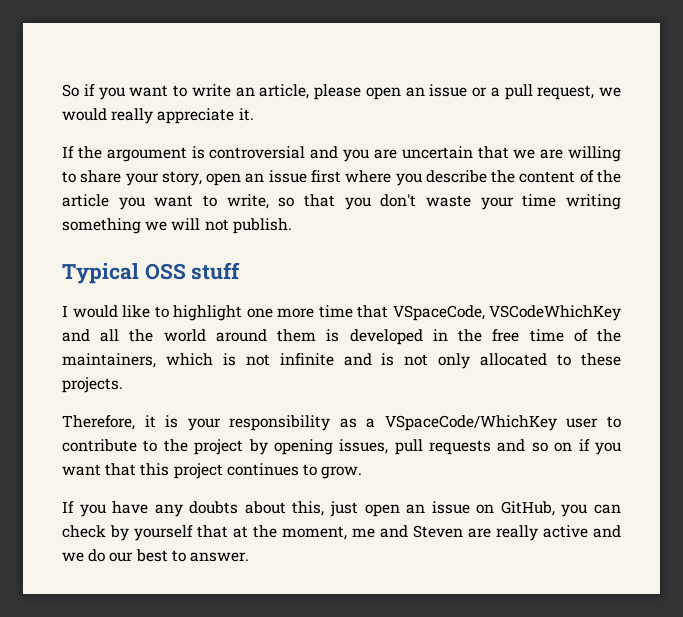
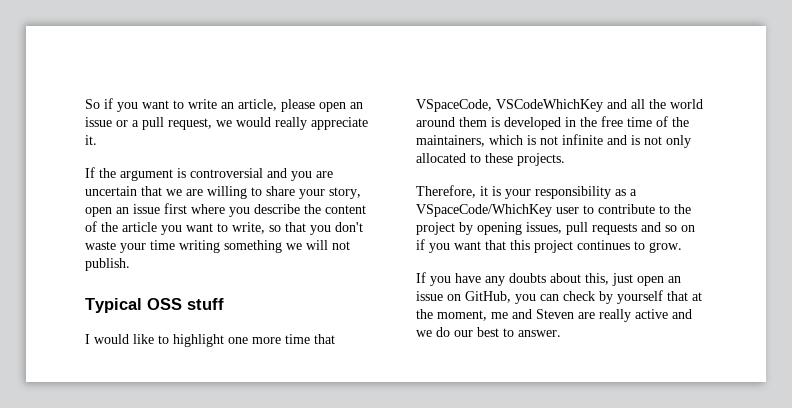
[106,147,187,162] argoument -> [120,169,173,181] argument

